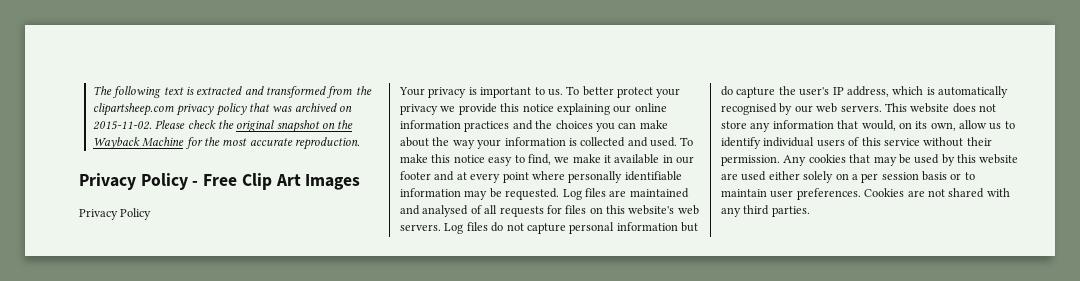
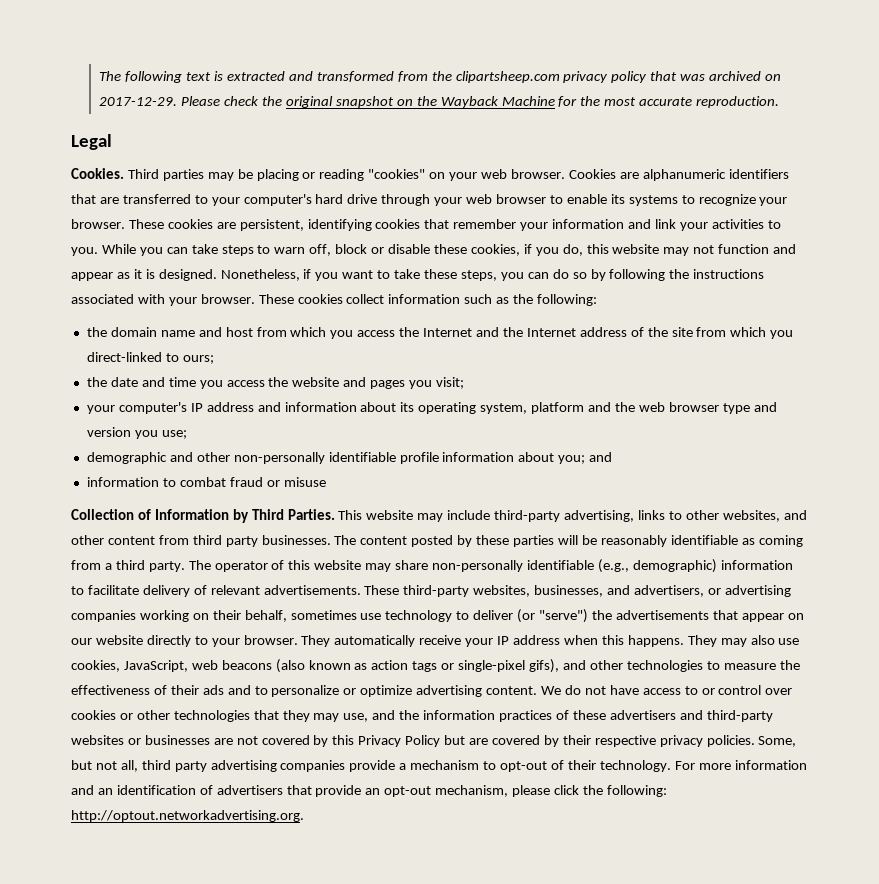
[92,121,152,130] 2015-11-02. -> [99,97,178,106] 2017-12-29.
[79,173,361,190] [79,208,152,220] [399,86,681,98] [400,103,667,115] [400,120,668,132] [400,137,694,149] [400,154,695,166] [400,171,682,183] [400,188,689,200] [400,205,699,217] [400,222,698,234] [721,86,1008,98] [721,103,996,115] [721,120,1015,132] [721,137,992,149] [721,154,1019,166] [721,171,975,183] [721,188,1010,200] [721,205,810,217] Privacy Policy - Free Clip Art Images // Privacy Policy // Your privacy is important to us. To better protect your privacy we provide this notice explaining our online information practices and the choices you can make about the way your information is collected and used. To make this notice easy to find, we make it available in our footer and at every point where personally identifiable information may be requested. Log files are maintained and analysed of all requests for files on this website's web servers. Log files do not capture personal information but do capture the user's IP address, which is automatically recognised by our web servers. This website does not store any information that would, on its own, allow us to identify individual users of this service without their permission. Any cookies that may be used by this website are used either solely on a per session basis or to maintain user preferences. Cookies are not shared with any third parties. -> [71,134,112,150] [71,168,789,181] [71,194,788,206] [71,219,781,231] [71,244,797,256] [71,269,765,281] [71,294,598,306] [86,327,794,339] [86,352,214,364] [86,377,465,389] [86,402,777,414] [86,427,187,439] [86,452,613,464] [86,477,326,487] [71,509,807,523] [71,535,803,547] [71,559,793,573] [71,585,791,597] [71,609,804,623] [71,635,800,647] [71,659,800,673] [71,685,793,697] [71,710,773,722] [71,735,797,747] [71,760,807,772] [71,785,667,797] [71,810,304,822] Legal // Cookies. Third parties may be placing or reading "cookies" on your web browser. Cookies are alphanumeric identifiers that are transferred to your computer's hard drive through your web browser to enable its systems to recognize your browser. These cookies are persistent, identifying cookies that remember your information and link your activities to you. While you can take steps to warn off, block or disable these cookies, if you do, this website may not function and appear as it is designed. Nonetheless, if you want to take these steps, you can do so by following the instructions associated with your browser. These cookies collect information such as the following: // the domain name and host from which you access the Internet and the Internet address of the site from which you direct-linked to ours; // the date and time you access the website and pages you visit; // your computer's IP address and information about its operating system, platform and the web browser type and version you use; // demographic and other non-personally identifiable profile information about you; and // information to combat fraud or misuse // Collection of Information by Third Parties. This website may include third-party advertising, links to other websites, and other content from third party businesses. The content posted by these parties will be reasonably identifiable as coming from a third party. The operator of this website may share non-personally identifiable (e.g., demographic) information to facilitate delivery of relevant advertisements. These third-party websites, businesses, and advertisers, or advertising companies working on their behalf, sometimes use technology to deliver (or "serve") the advertisements that appear on our website directly to your browser. They automatically receive your IP address when this happens. They may also use cookies, JavaScript, web beacons (also known as action tags or single-pixel gifs), and other technologies to measure the effectiveness of their ads and to personalize or optimize advertising content. We do not have access to or control over cookies or other technologies that they may use, and the information practices of these advertisers and third-party websites or businesses are not covered by this Privacy Policy but are covered by their respective privacy policies. Some, but not all, third party advertising companies provide a mechanism to opt-out of their technology. For more information and an identification of advertisers that provide an opt-out mechanism, please click the following: http://optout.networkadvertising.org.

